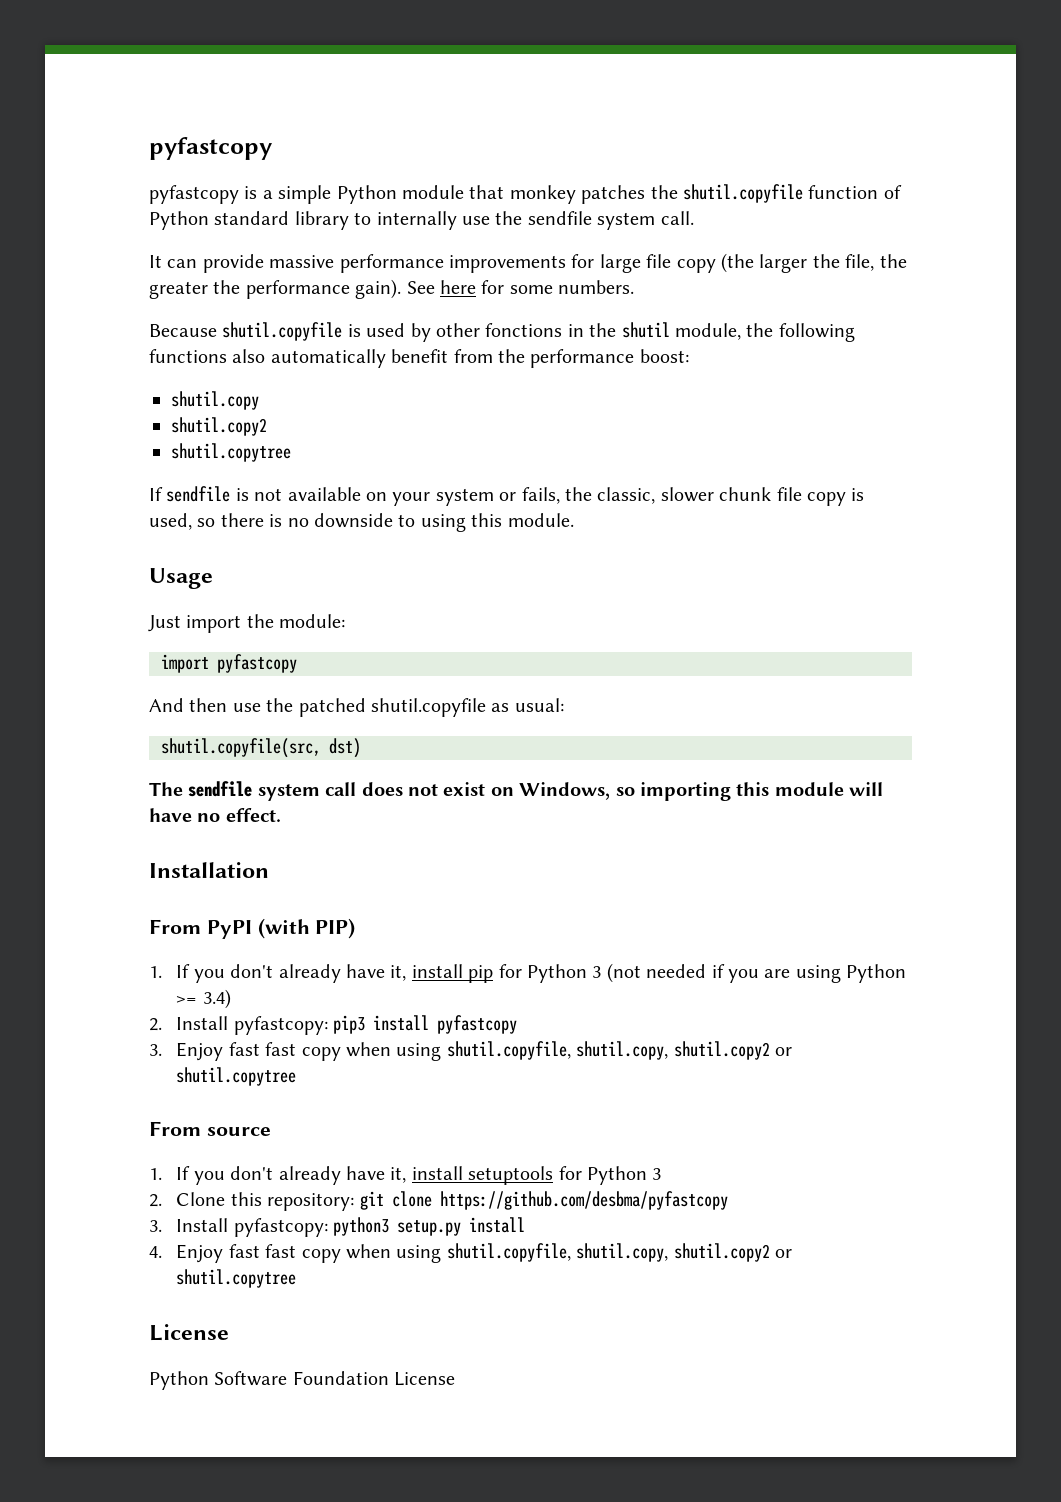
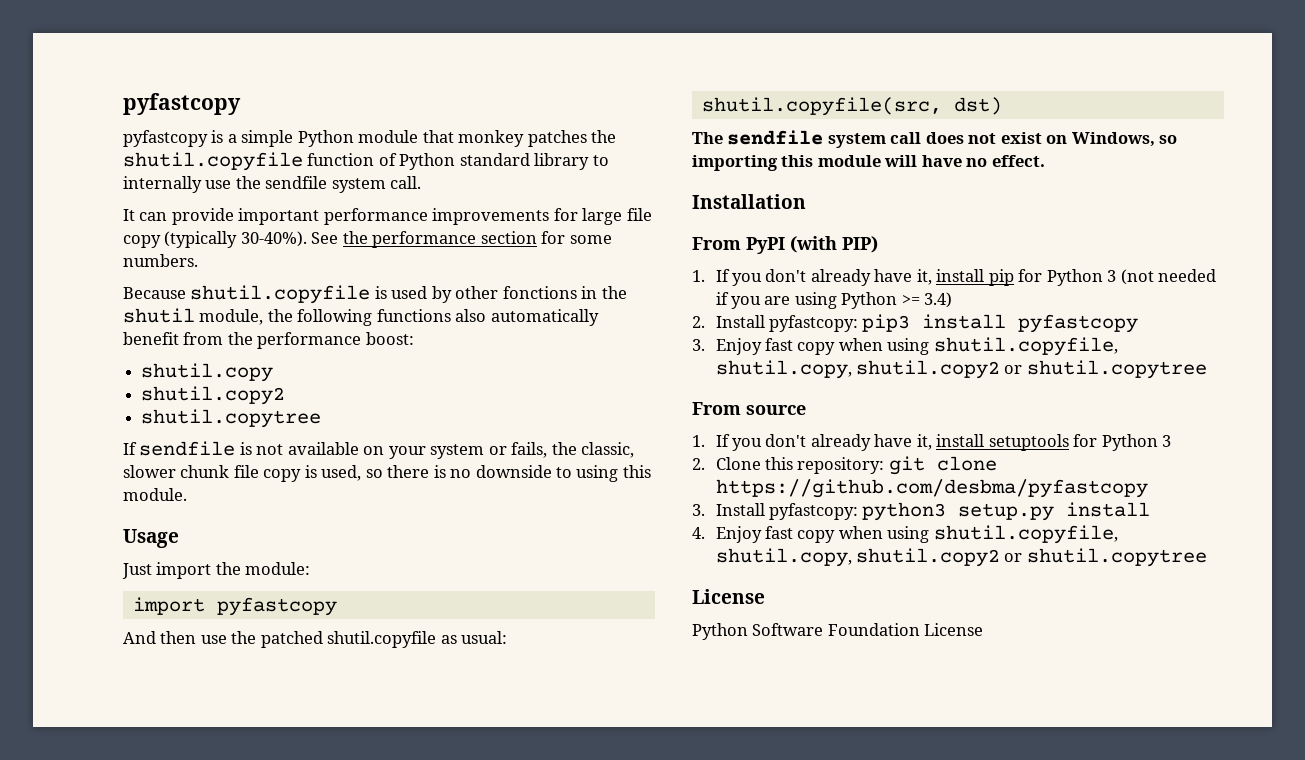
[269,255,335,268] massive -> [238,208,320,225] important
[720,253,907,273] [149,279,476,299] (the larger the file, the greater the performance gain). See here -> [164,231,537,248] (typically 30-40%). See the performance section
[265,1042,297,1056] fast -> (793, 344) none
[265,1244,297,1258] fast -> (793, 532) none

